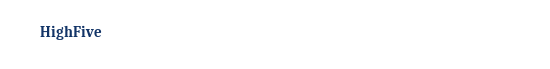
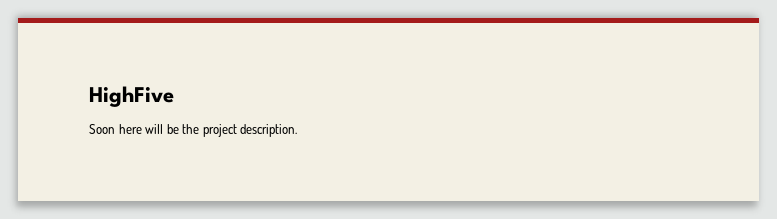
(102, 32) none -> [89,124,298,137] // Soon here will be the project description.

